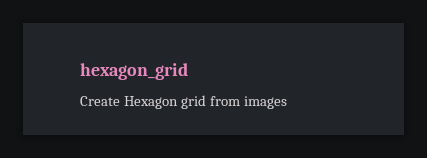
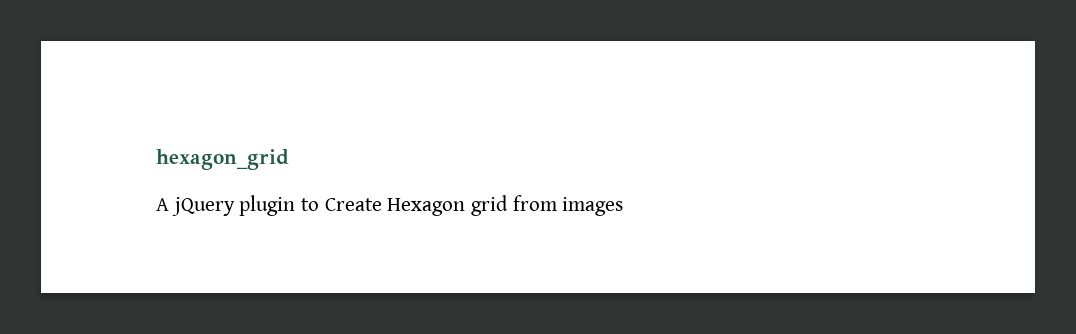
(188, 71) none -> [156,195,320,216] A jQuery plugin to

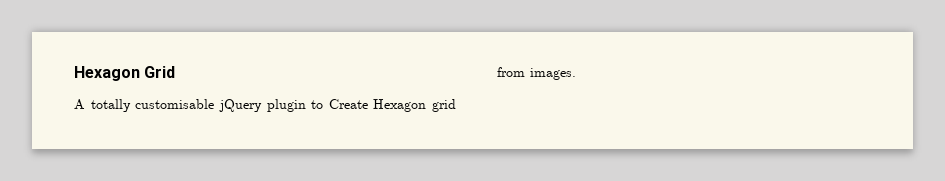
[156,149,289,170] hexagon_grid -> [74,66,176,81] Hexagon Grid
(169, 204) none -> [90,99,215,112] totally customisable
[562,197,624,216] images -> [530,68,576,80] images.

